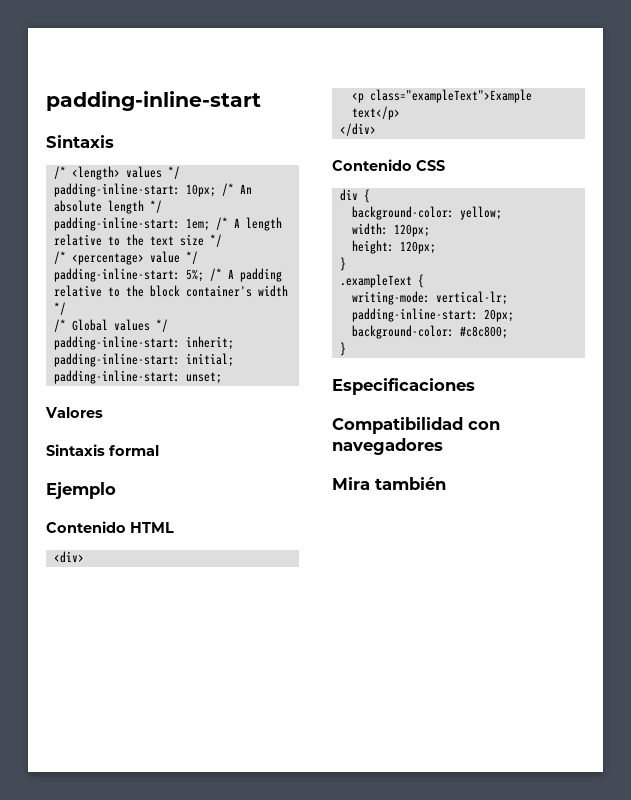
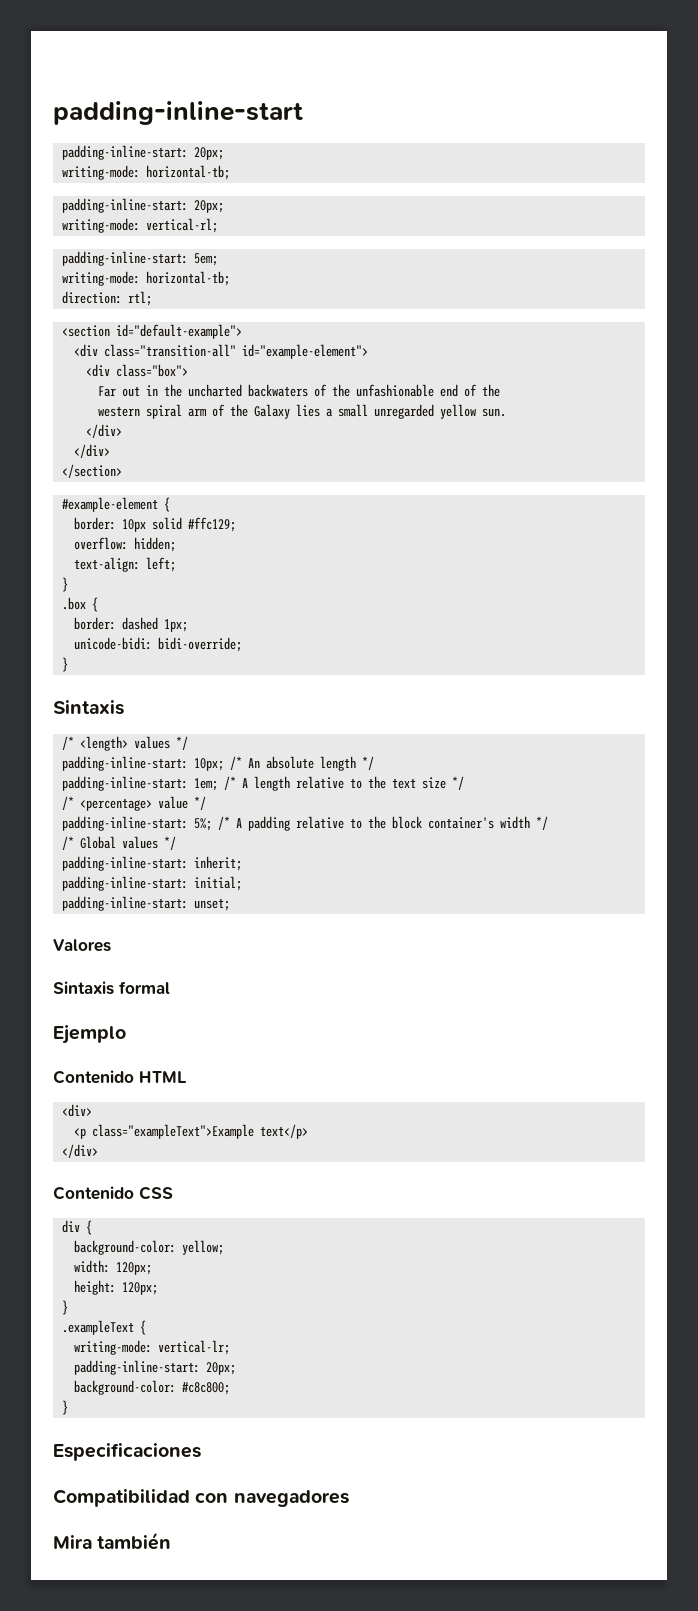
(261, 101) none -> [61,145,224,160] [61,165,230,180] [61,198,224,213] [61,218,218,233] [61,251,218,266] [61,271,230,286] [61,291,152,306] [61,324,242,339] [73,344,368,359] [85,364,188,377] [97,384,500,397] [97,404,506,419] [85,424,122,438] [73,444,110,458] [61,464,122,478] [61,497,170,512] [73,517,236,532] [73,537,176,552] [73,557,176,572] [61,577,68,592] [61,597,98,612] [73,617,188,632] [73,637,242,652] [61,657,68,672] // padding-inline-start: 20px; // writing-mode: horizontal-tb; // padding-inline-start: 20px; // writing-mode: vertical-rl; // padding-inline-start: 5em; // writing-mode: horizontal-tb; // direction: rtl; // <section id="default-example"> // <div class="transition-all" id="example-element"> // <div class="box"> // Far out in the uncharted backwaters of the unfashionable end of the // western spiral arm of the Galaxy lies a small unregarded yellow sun. // </div> // </div> // </section> // #example-element { // border: 10px solid #ffc129; // overflow: hidden; // text-align: left; // } // .box { // border: dashed 1px; // unicode-bidi: bidi-override; // }

